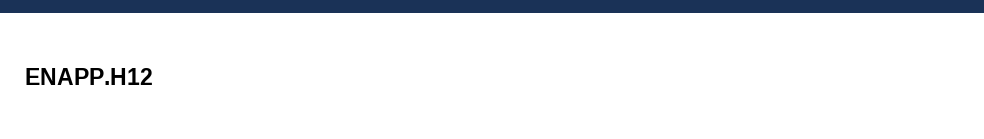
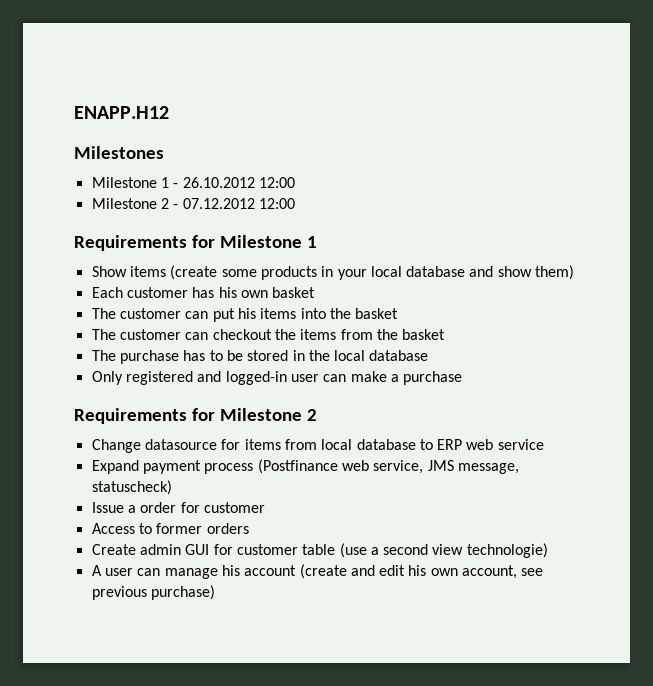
(153, 76) none -> [74,146,164,159] [91,177,295,188] [91,198,295,209] [74,235,317,251] [91,265,575,280] [91,287,316,298] [91,308,399,322] [91,329,446,340] [91,350,429,364] [91,371,463,385] [74,408,317,424] [91,439,544,453] [91,459,519,474] [91,480,172,495] [91,502,265,513] [91,523,249,534] [91,543,548,558] [91,564,544,579] [91,585,215,600] // Milestones // Milestone 1 - 26.10.2012 12:00 // Milestone 2 - 07.12.2012 12:00 // Requirements for Milestone 1 // Show items (create some products in your local database and show them) // Each customer has his own basket // The customer can put his items into the basket // The customer can checkout the items from the basket // The purchase has to be stored in the local database // Only registered and logged-in user can make a purchase // Requirements for Milestone 2 // Change datasource for items from local database to ERP web service // Expand payment process (Postfinance web service, JMS message, statuscheck) // Issue a order for customer // Access to former orders // Create admin GUI for customer table (use a second view technologie) // A user can manage his account (create and edit his own account, see previous purchase)

